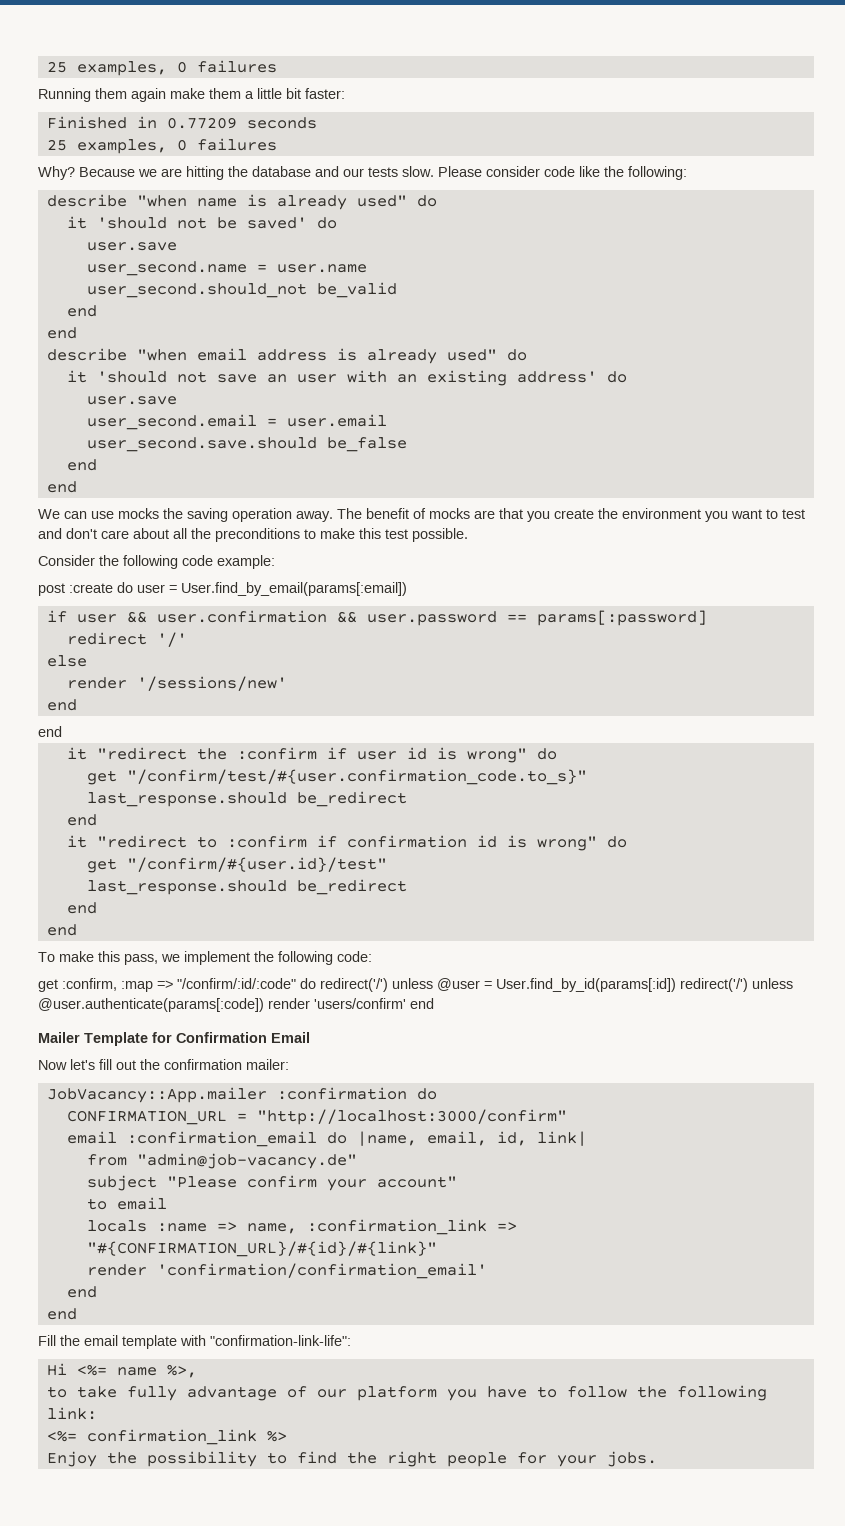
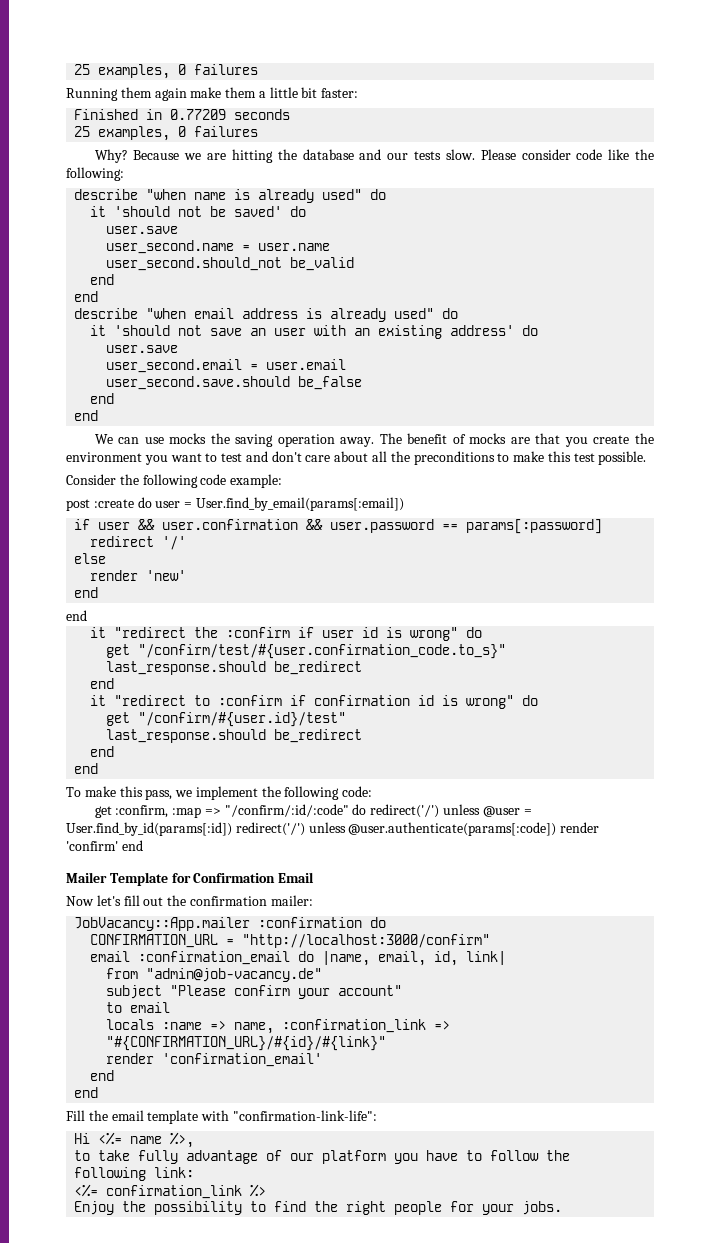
[136,676,287,691] '/sessions/new' -> [146,570,187,581] 'new'
[314,998,406,1009] 'users/confirm' -> [66,841,118,851] 'confirm'
[156,1263,487,1279] 'confirmation/confirmation_email' -> [162,1053,323,1067] 'confirmation_email'

